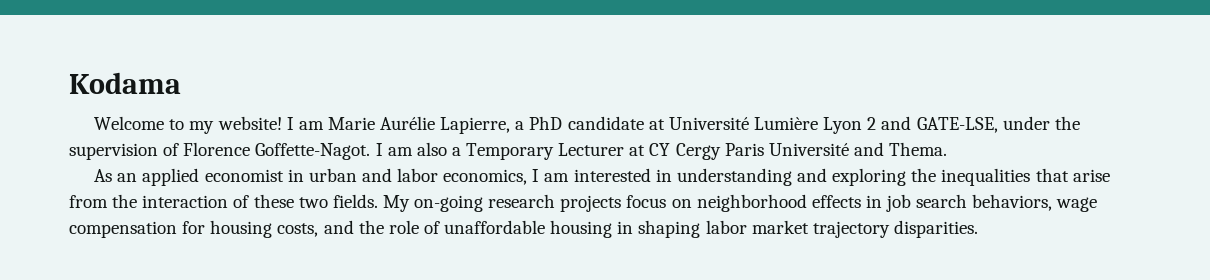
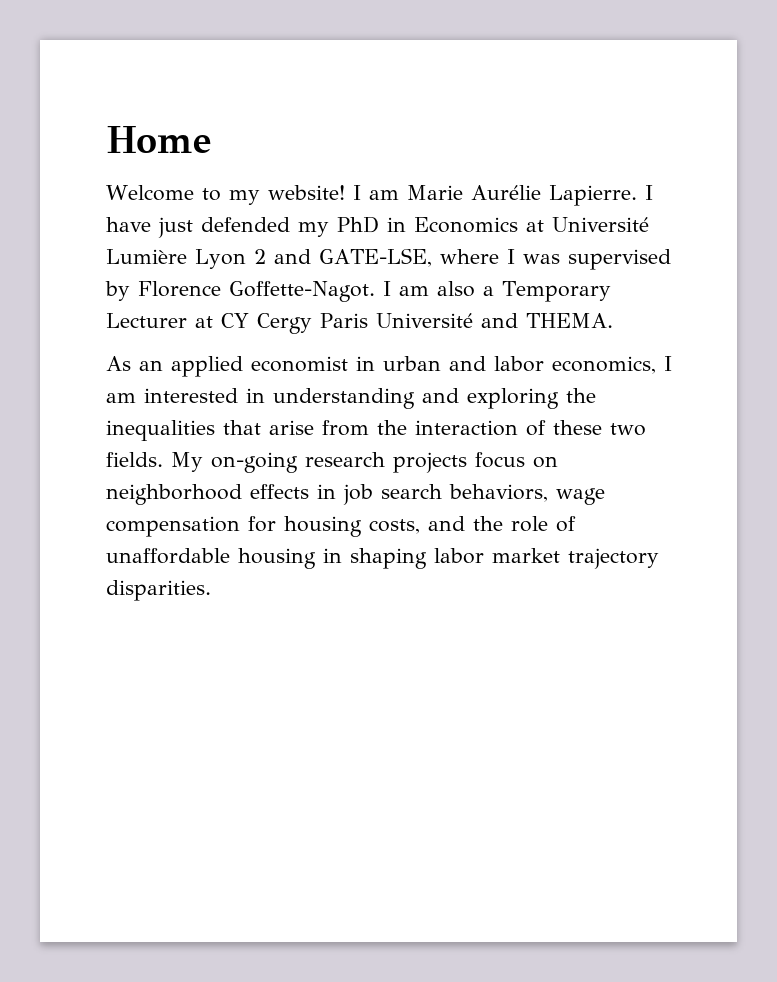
[69,72,181,94] Kodama -> [106,126,212,153] Home
[440,116,644,134] Lapierre, a PhD candidate -> [548,185,653,206] [106,216,518,238] Lapierre. I have just defended my PhD in Economics
[1002,116,1080,130] [69,143,180,160] under the supervision of -> [439,249,671,270] [105,281,130,301] where I was supervised by
[889,142,948,156] Thema. -> [525,313,613,328] THEMA.

